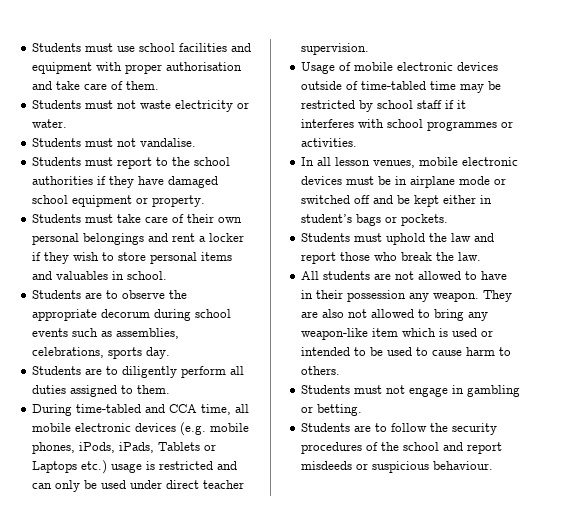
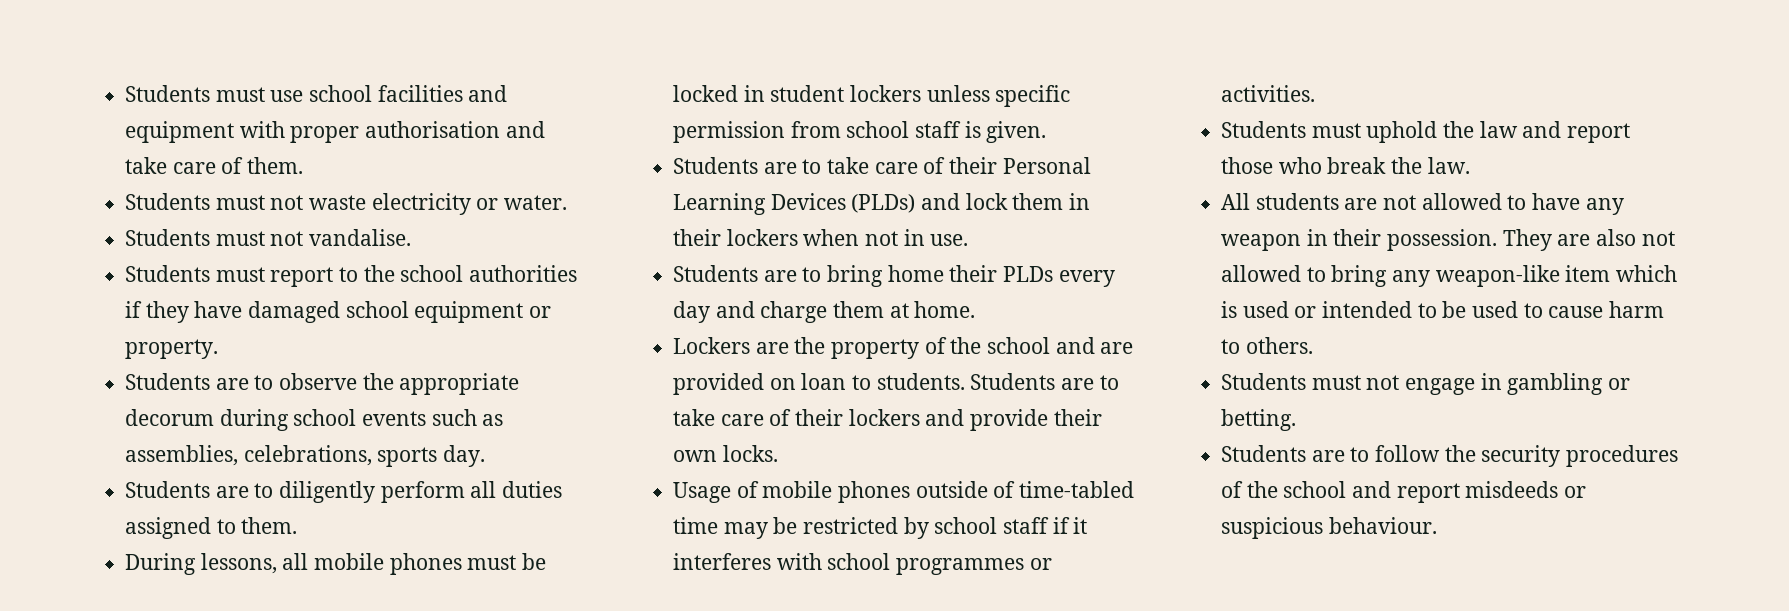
[32,214,243,223] [32,233,245,245] [32,252,233,264] [32,271,168,280] // Students must take care of their own personal belongings and rent a locker if they wish to store personal items and valuables in school. -> (219, 349) none
[76,404,250,415] [32,422,250,436] [32,442,217,454] [32,460,238,474] [32,480,245,492] [301,43,370,55] time-tabled and CCA time, all mobile electronic devices (e.g. mobile phones, iPods, iPads, Tablets or Laptops etc.) usage is restricted and can only be used under direct teacher supervision. -> [200,553,547,575] [673,85,1071,107] [673,121,1047,143] [673,157,1091,174] [673,193,1091,215] [673,229,969,246] [673,265,1115,287] [673,301,976,323] [673,337,1134,359] [673,373,1119,395] [673,409,1102,431] [673,445,778,462] lessons, all mobile phones must be locked in student lockers unless specific permission from school staff is given. // Students are to take care of their Personal Learning Devices (PLDs) and lock them in their lockers when not in use. // Students are to bring home their PLDs every day and charge them at home. // Lockers are the property of the school and are provided on loan to students. Students are to take care of their lockers and provide their own locks.
[397,62,499,71] electronic devices -> [838,481,911,503] phones
[301,157,519,168] [301,176,507,188] [301,195,493,207] [301,214,449,226] // In all lesson venues, mobile electronic devices must be in airplane mode or switched off and be kept either in student’s bags or pockets. -> (1316, 93) none
[301,290,480,302] in their possession any weapon. -> [1585,198,1624,215] [1221,229,1498,251] any weapon in their possession.

